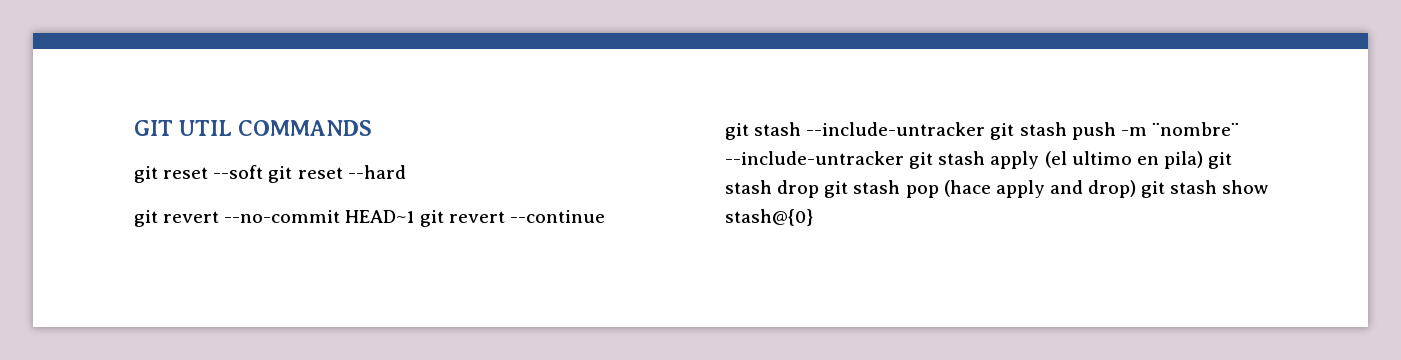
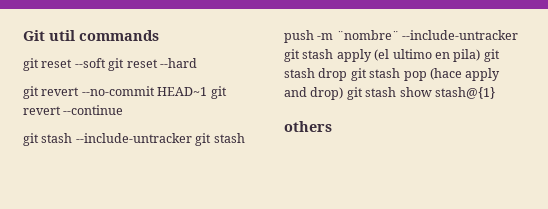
[134,120,372,136] GIT UTIL COMMANDS -> [23,30,159,41] Git util commands
[725,209,813,226] stash@{0} -> [434,87,495,99] [284,121,332,132] stash@{1} // others

